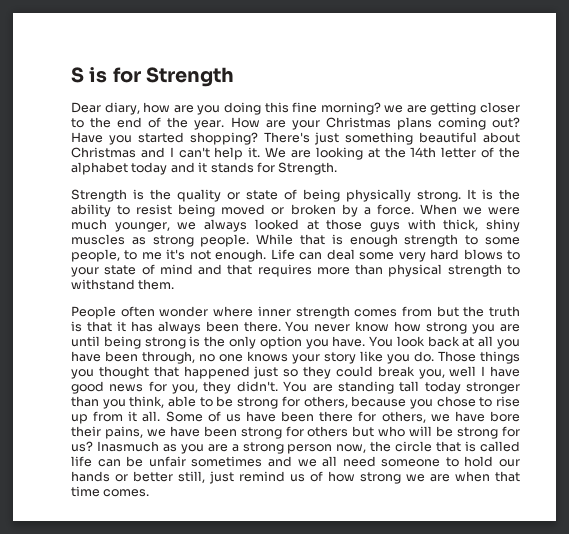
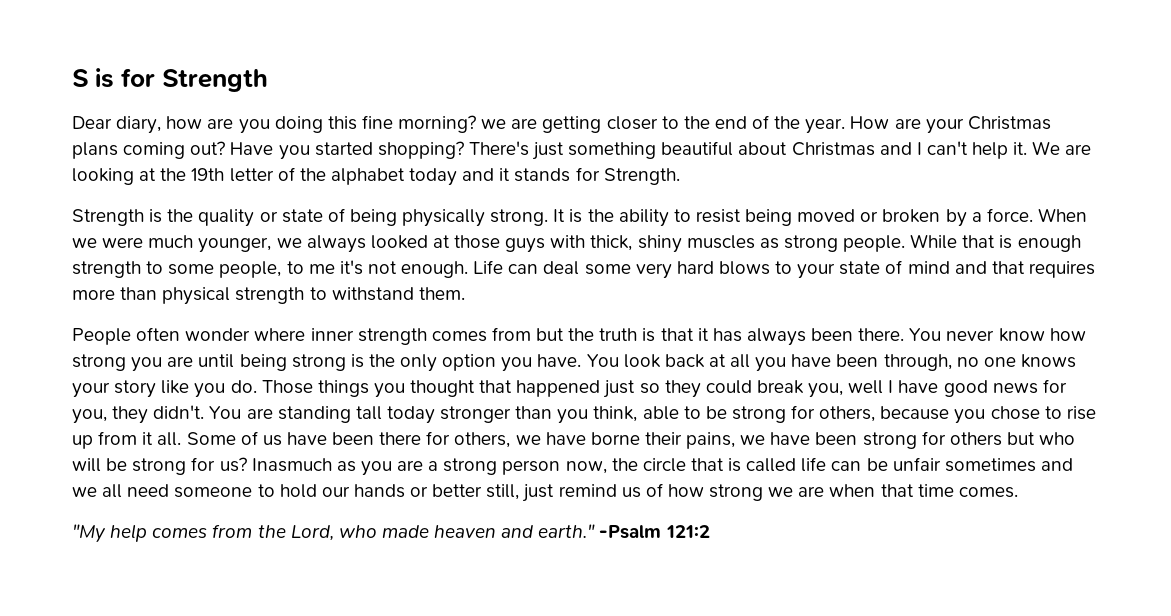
[410,147,437,158] 14th -> [191,168,225,181] 19th
[490,411,520,422] bore -> [590,432,640,445] borne
(150, 493) none -> [72,524,710,543] // "My help comes from the Lord, who made heaven and earth." -Psalm 121:2

